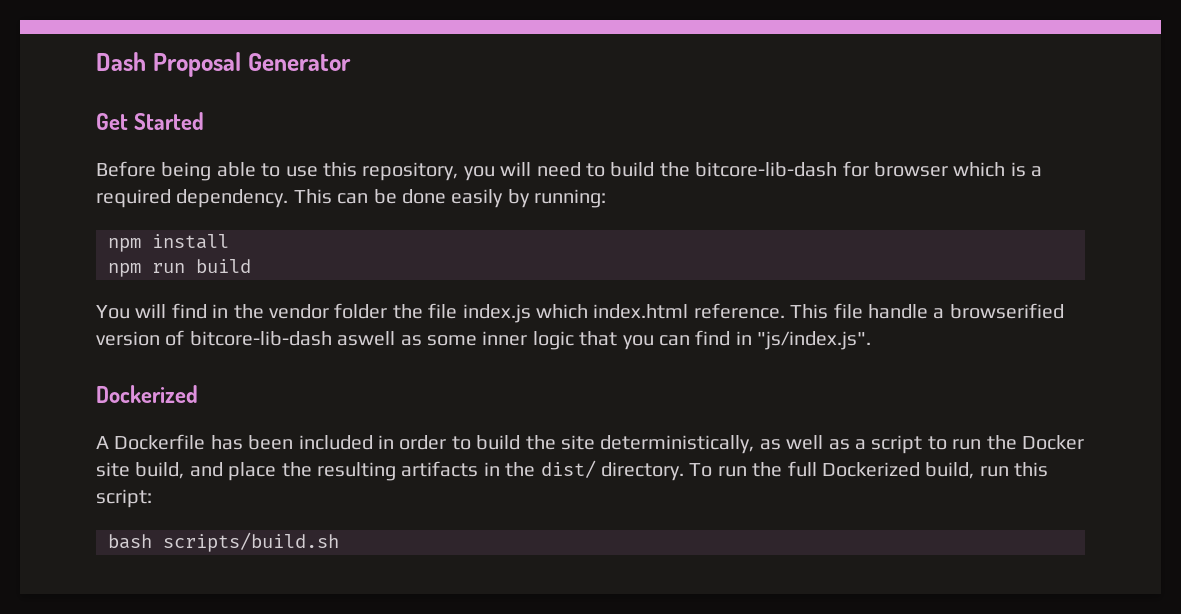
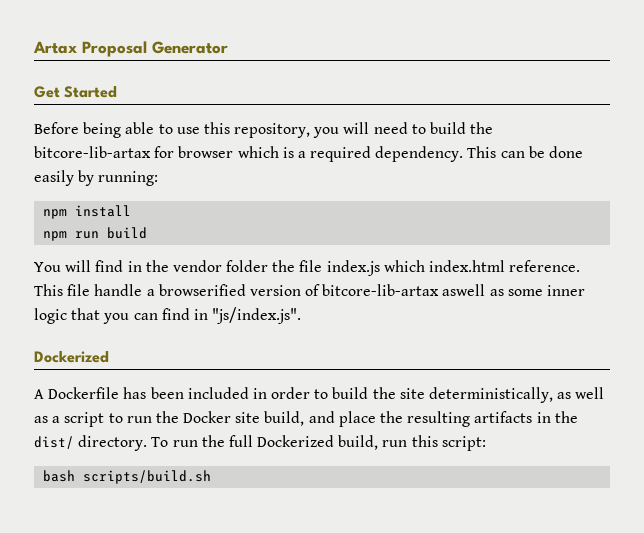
[96,52,146,71] Dash -> [33,41,77,54] Artax
[695,162,838,177] bitcore-lib-dash -> [34,146,151,158] bitcore-lib-artax
[189,331,332,346] bitcore-lib-dash -> [322,284,440,296] bitcore-lib-artax

